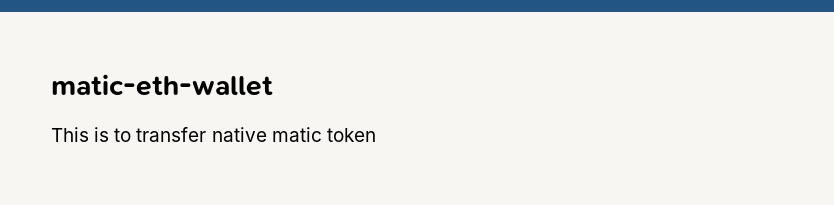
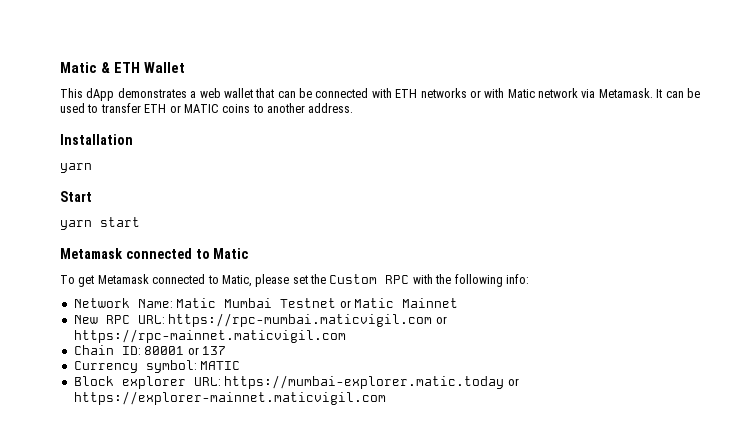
[51,74,273,96] [51,127,376,142] matic-eth-wallet // This is to transfer native matic token -> [60,62,185,73] [60,88,700,101] [60,103,354,113] [60,134,133,145] [60,163,92,173] [60,191,92,202] [60,217,140,230] [60,248,249,259] [60,274,529,287] [73,298,458,308] [73,313,447,327] [73,329,346,343] [73,345,226,355] [73,360,241,373] [73,375,519,389] [73,391,386,405] Matic & ETH Wallet // This dApp demonstrates a web wallet that can be connected with ETH networks or with Matic network via Metamask. It can be used to transfer ETH or MATIC coins to another address. // Installation // yarn // Start // yarn start // Metamask connected to Matic // To get Metamask connected to Matic, please set the Custom RPC with the following info: // Network Name: Matic Mumbai Testnet or Matic Mainnet // New RPC URL: https://rpc-mumbai.maticvigil.com or https://rpc-mainnet.maticvigil.com // Chain ID: 80001 or 137 // Currency symbol: MATIC // Block explorer URL: https://mumbai-explorer.matic.today or https://explorer-mainnet.maticvigil.com

